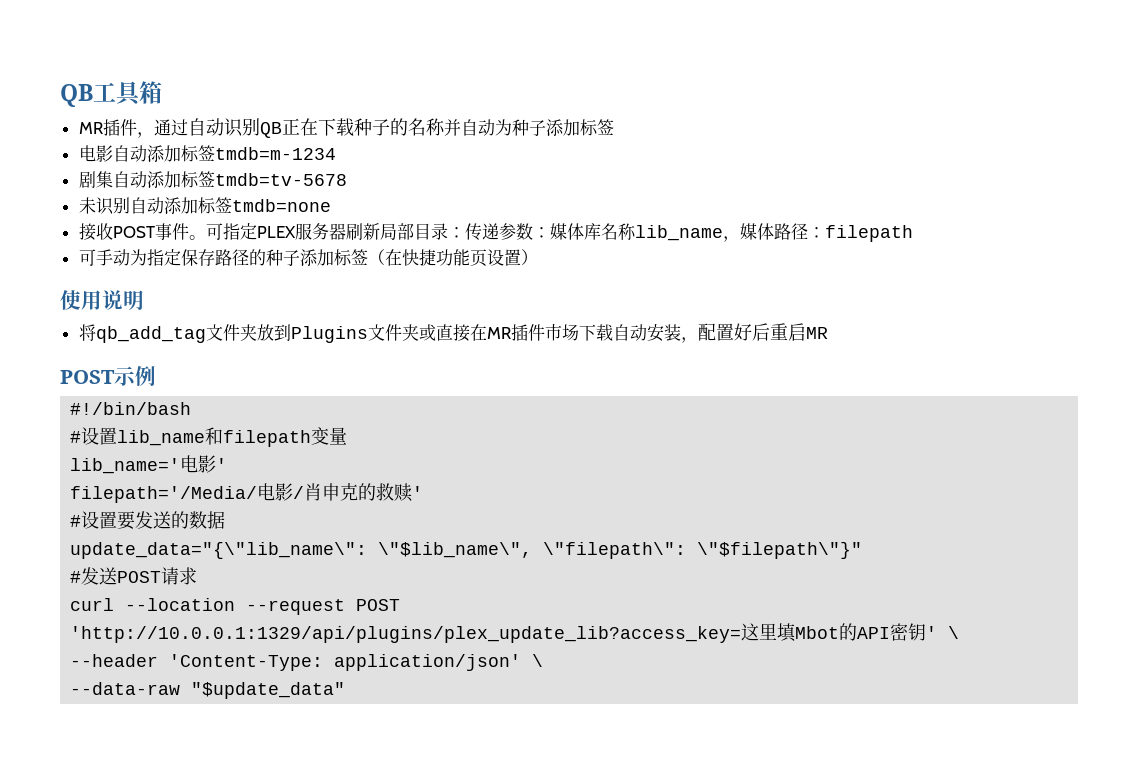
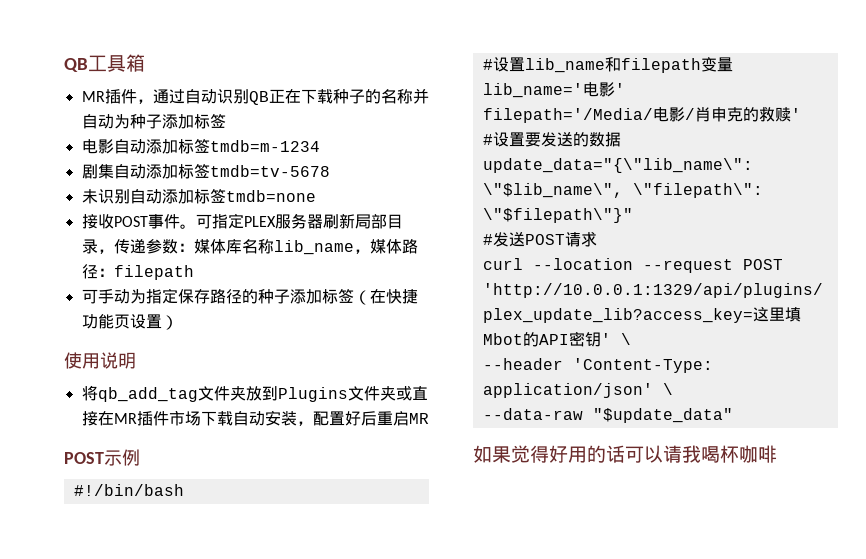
[447,227,465,238] ： -> [97,249,114,254] ，
(346, 690) none -> [473,445,777,463] // 如果觉得好用的话可以请我喝杯咖啡

